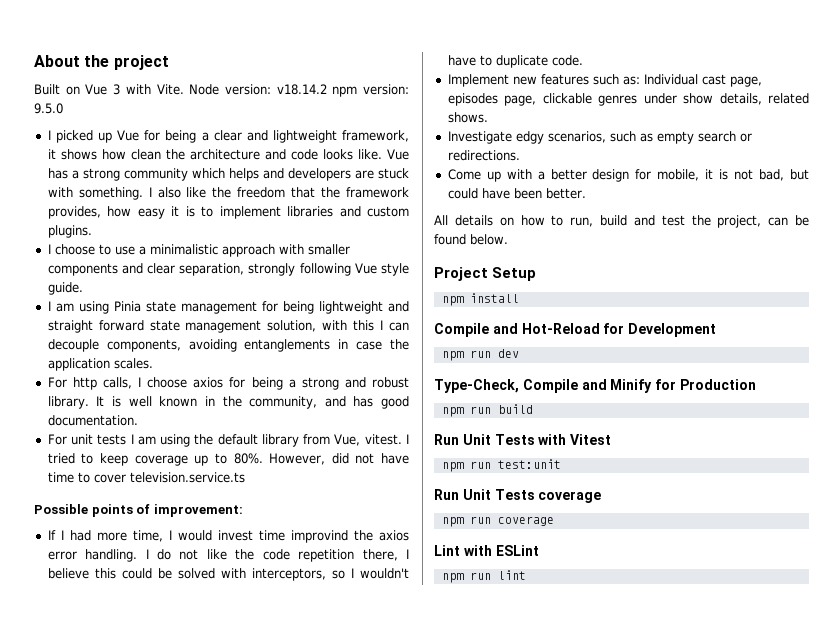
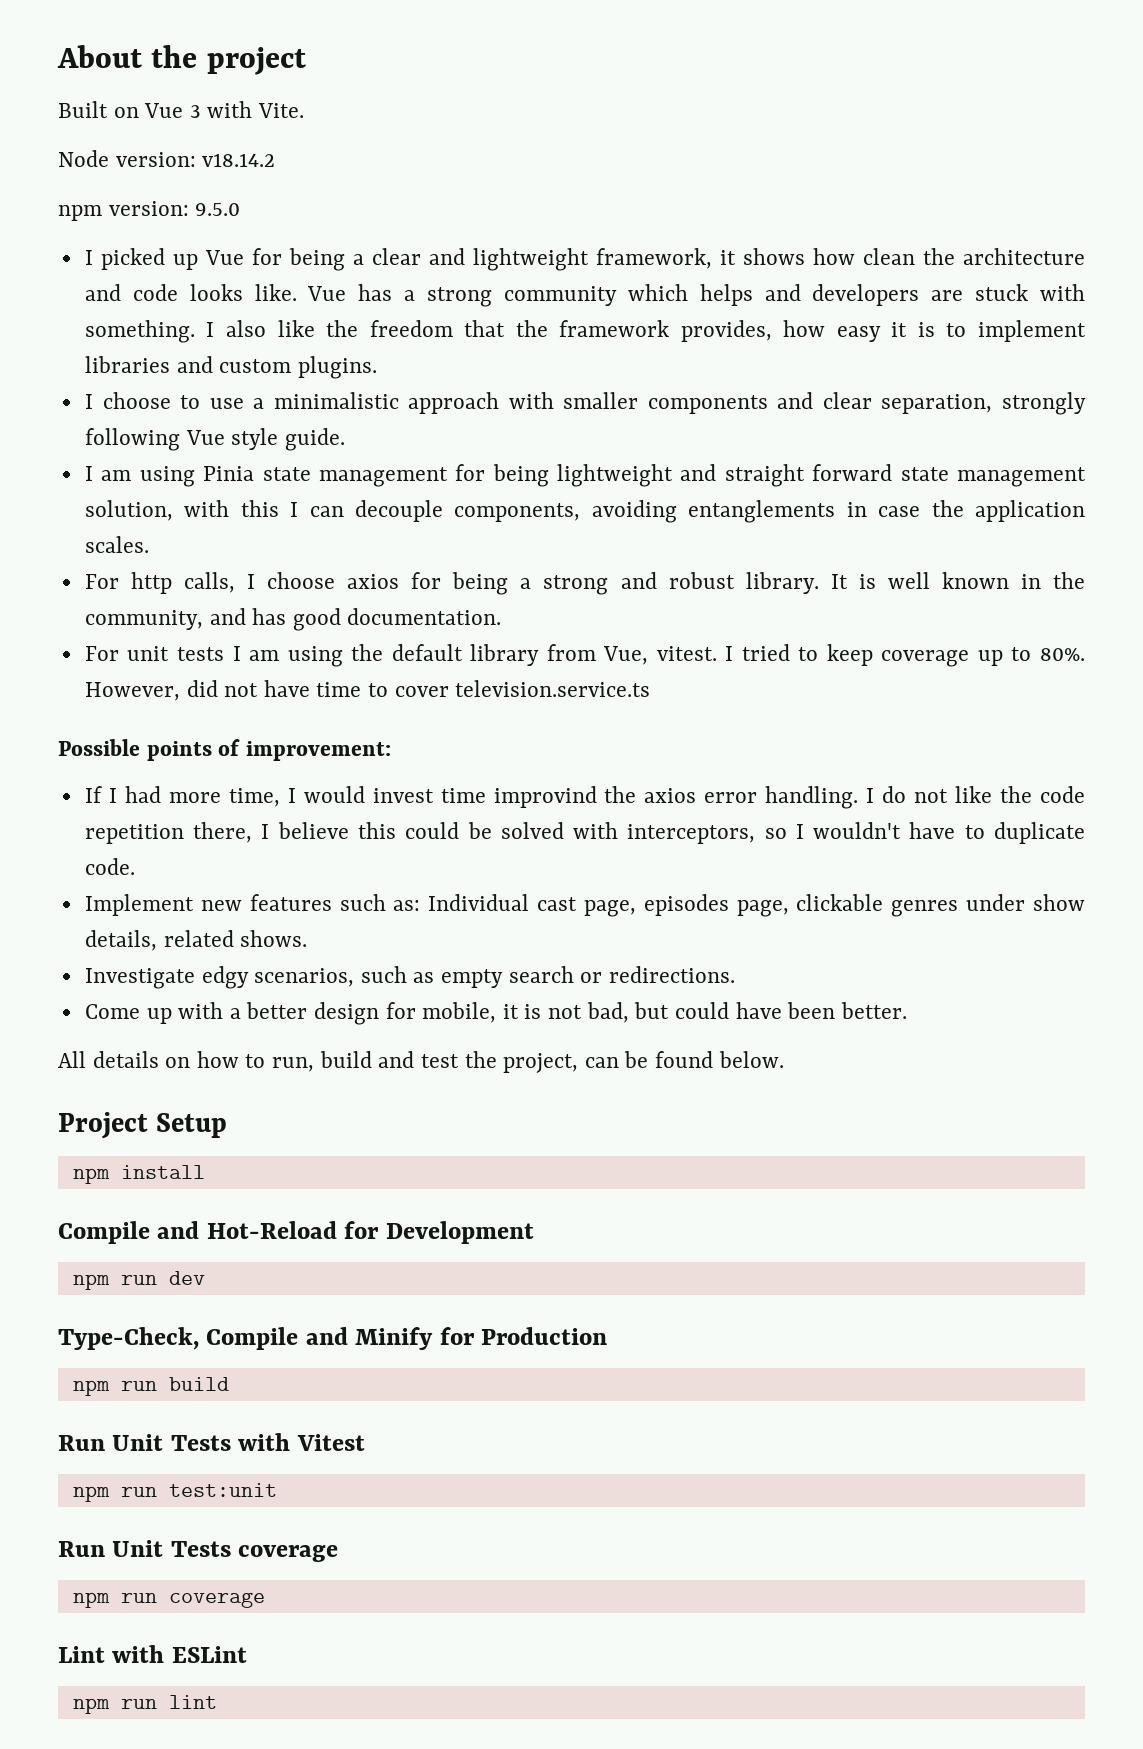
(184, 89) none -> (305, 110) //
(327, 89) none -> (276, 160) //

